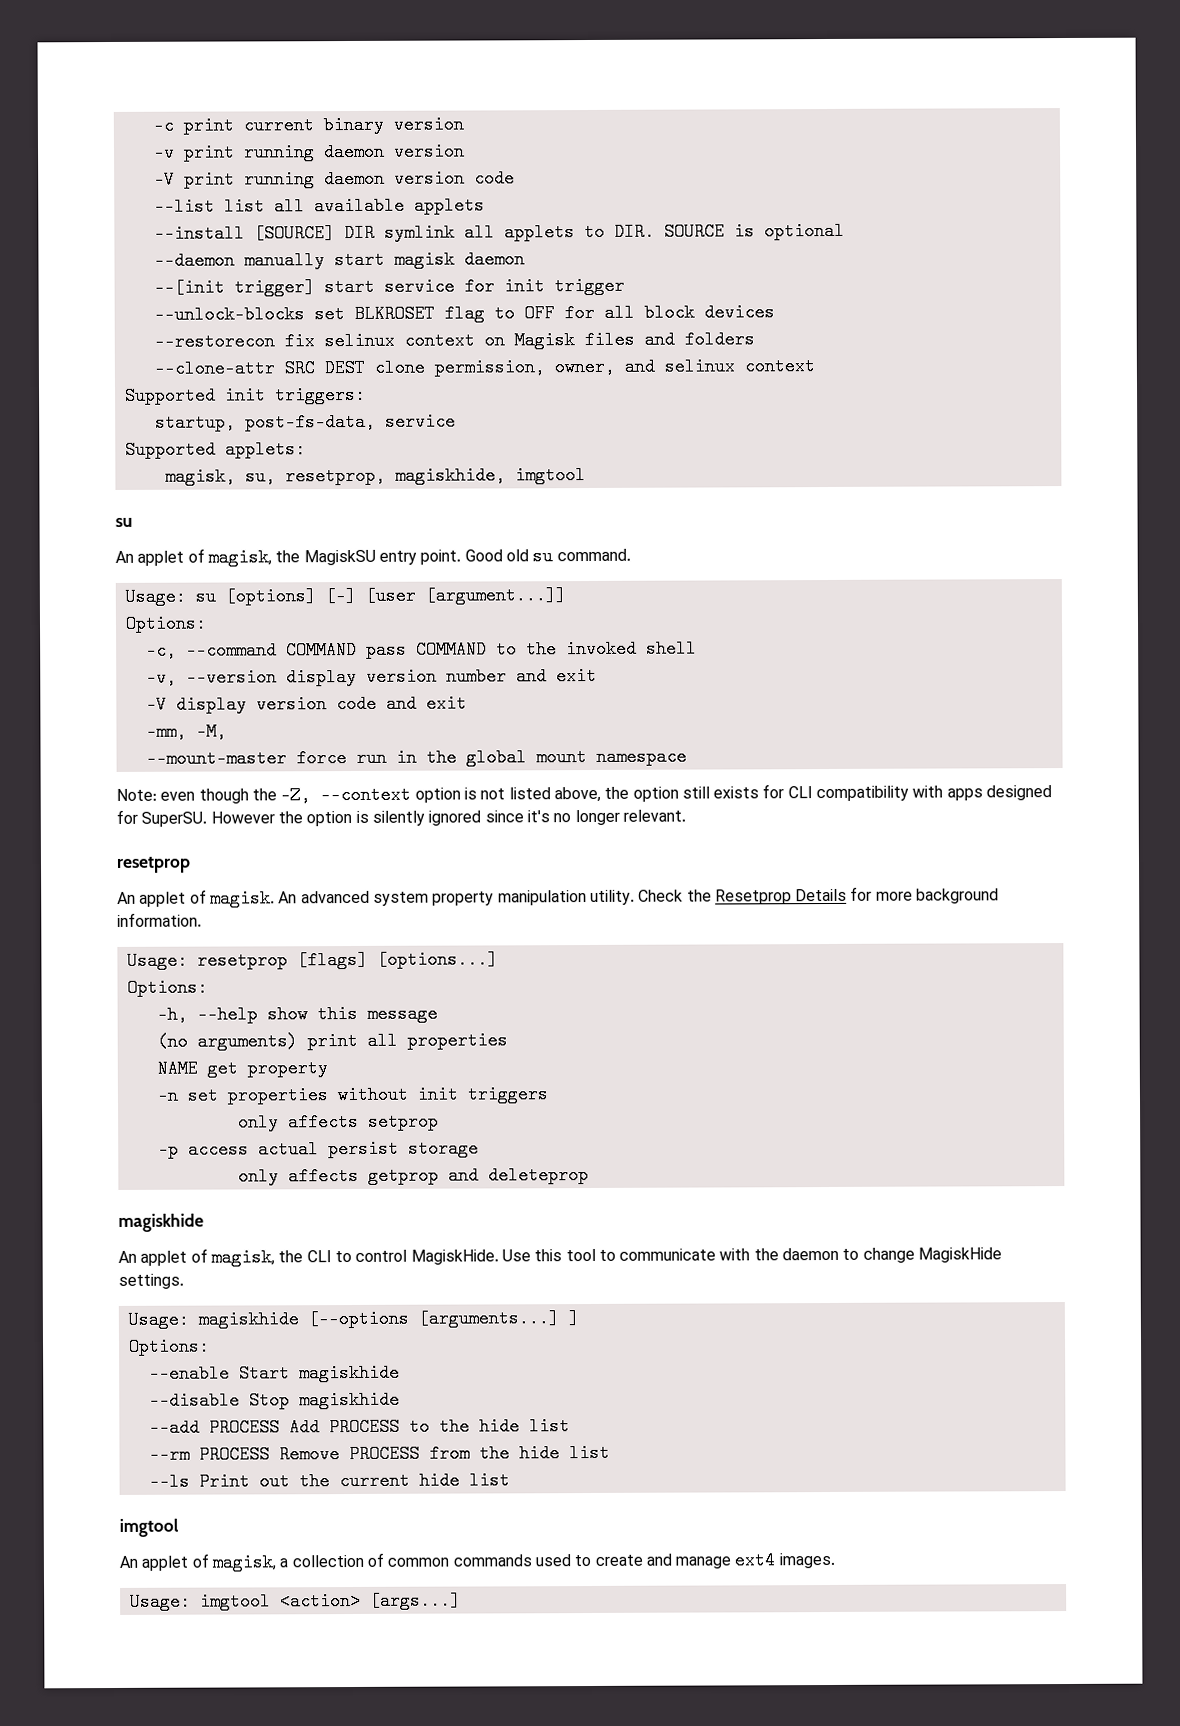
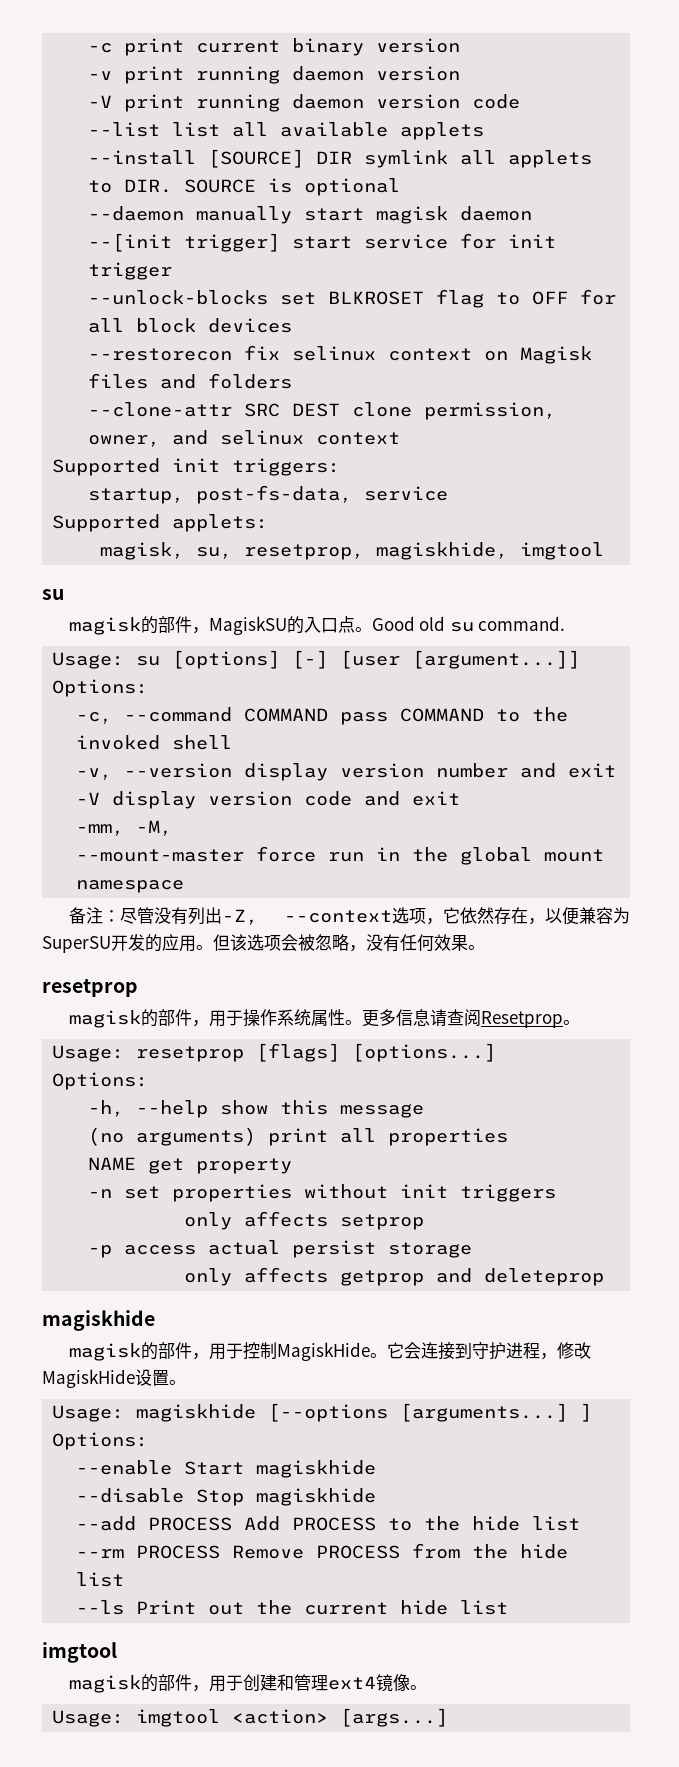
[115,548,462,567] An applet of magisk, the MagiskSU entry point. -> [68,616,372,635] magisk的部件，MagiskSU的入口点。
[116,784,1053,805] [116,809,686,827] [116,856,191,873] [117,886,1000,908] [117,912,202,927] Note: even though the -Z, --context option is not listed above, the option still exists for CLI compatibility with apps designed for SuperSU. However the option is silently ignored since it's no longer relevant. // resetprop // An applet of magisk. An advanced system property manipulation utility. Check the Resetprop Details for more background information. -> [68,907,630,925] [42,934,485,953] [42,979,138,997] [68,1009,580,1028] 备注：尽管没有列出-Z, --context选项，它依然存在，以便兼容为SuperSU开发的应用。但该选项会被忽略，没有任何效果。 // resetprop // magisk的部件，用于操作系统属性。更多信息请查阅Resetprop。
[118,1247,1003,1267] [118,1273,184,1289] An applet of magisk, the CLI to control MagiskHide. Use this tool to communicate with the daemon to change MagiskHide settings. -> [68,1342,591,1361] [42,1369,186,1388] magisk的部件，用于控制MagiskHide。它会连接到守护进程，修改MagiskHide设置。
[119,1551,835,1572] An applet of magisk, a collection of common commands used to create and manage ext4 images. -> [68,1674,427,1693] magisk的部件，用于创建和管理ext4镜像。

